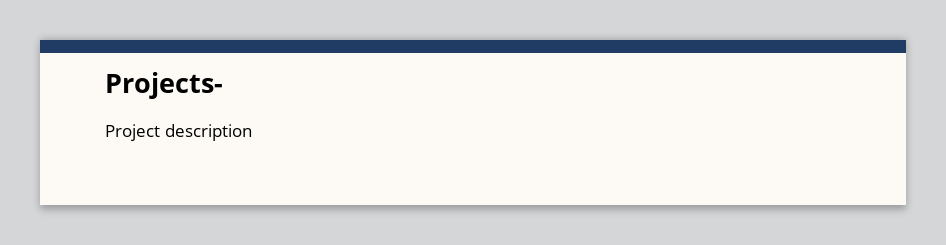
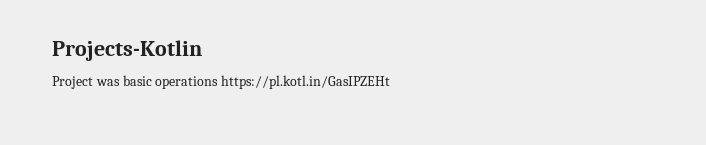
[105,72,223,99] Projects- -> [52,40,202,61] Projects-Kotlin
[164,124,252,141] description -> [95,75,391,89] was basic operations https://pl.kotl.in/GasIPZEHt

